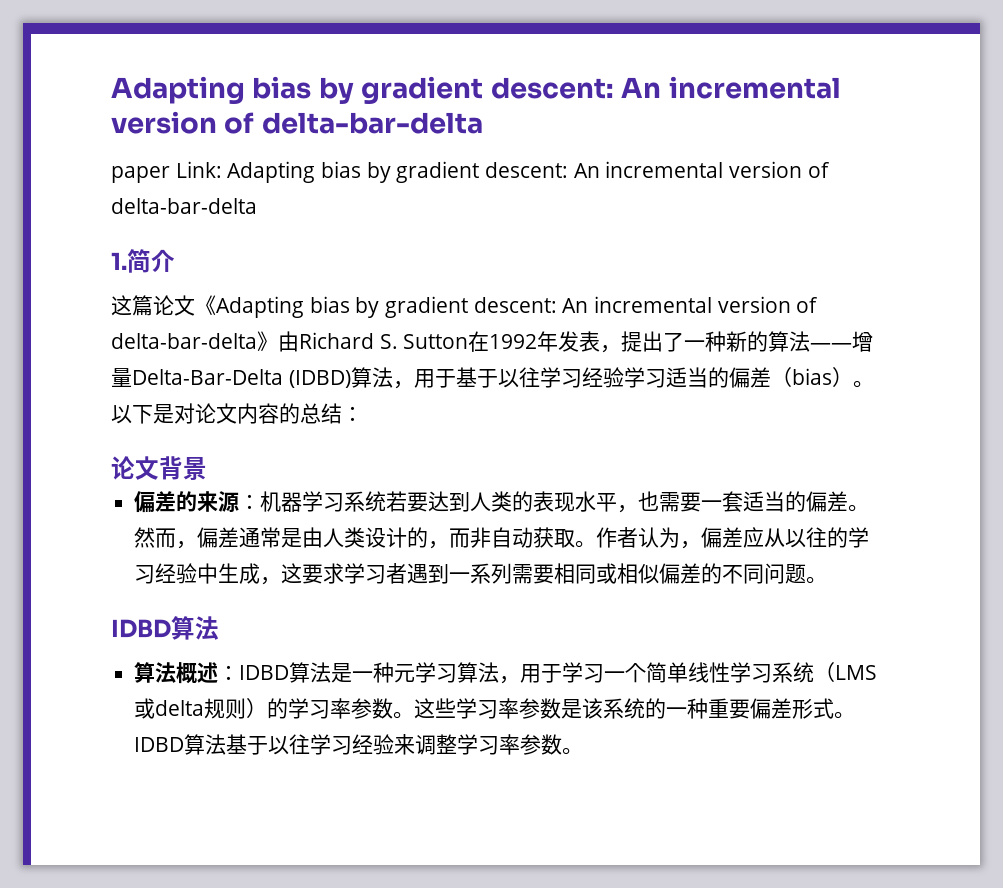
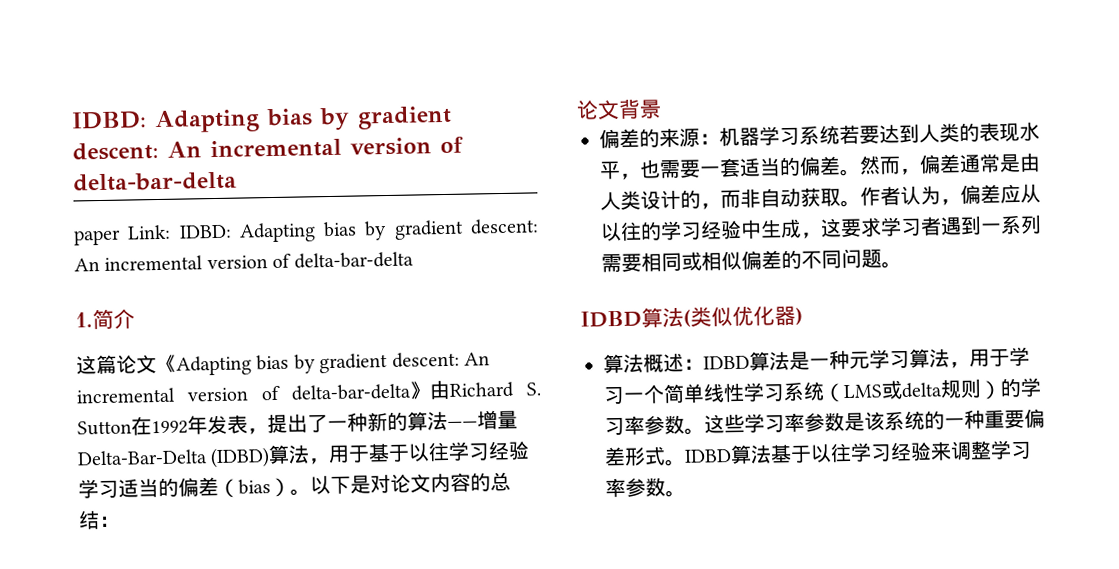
(111, 90) none -> [71,111,147,130] IDBD:
(222, 169) none -> [178,224,232,239] IDBD:
(219, 628) none -> [683,305,803,327] (类似优化器)

